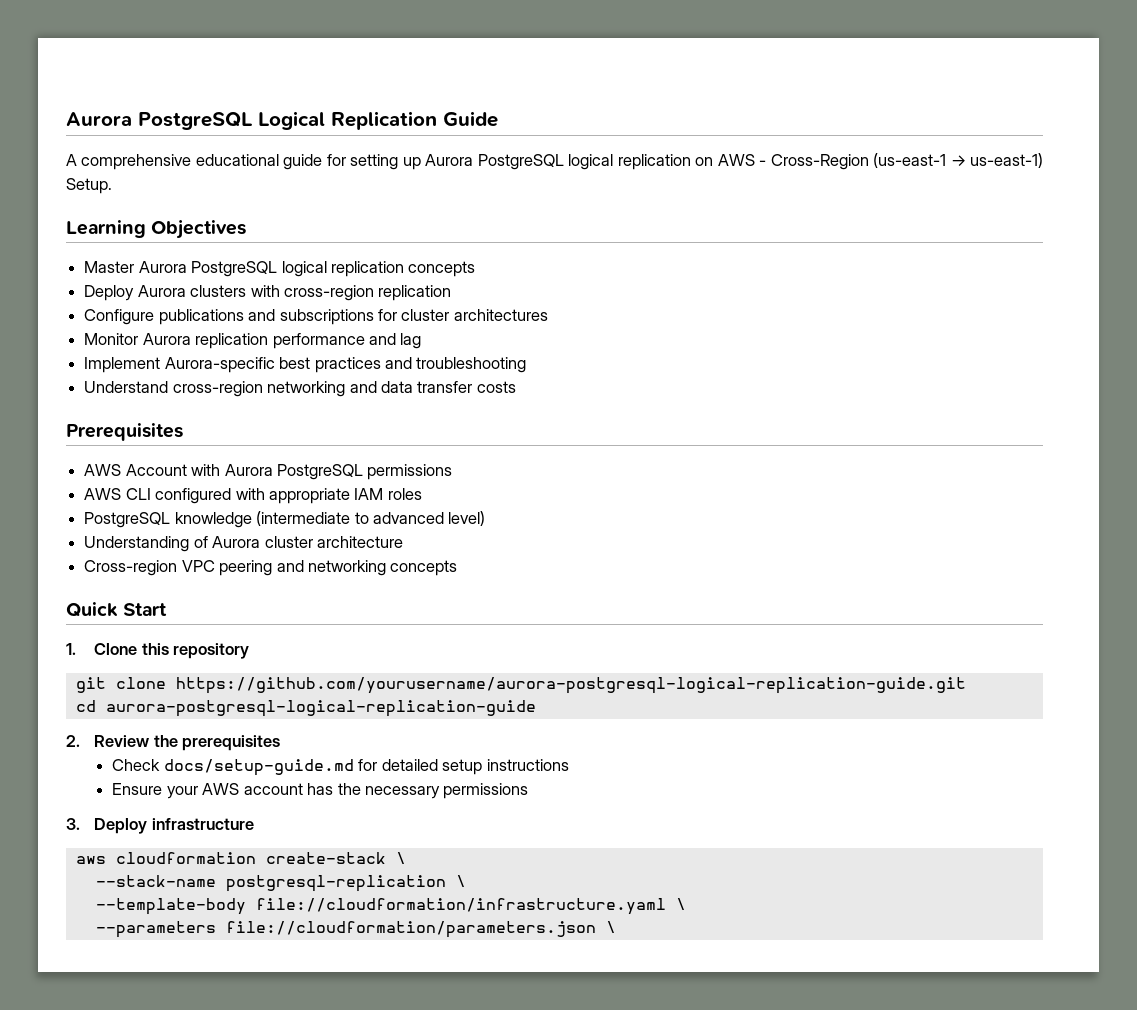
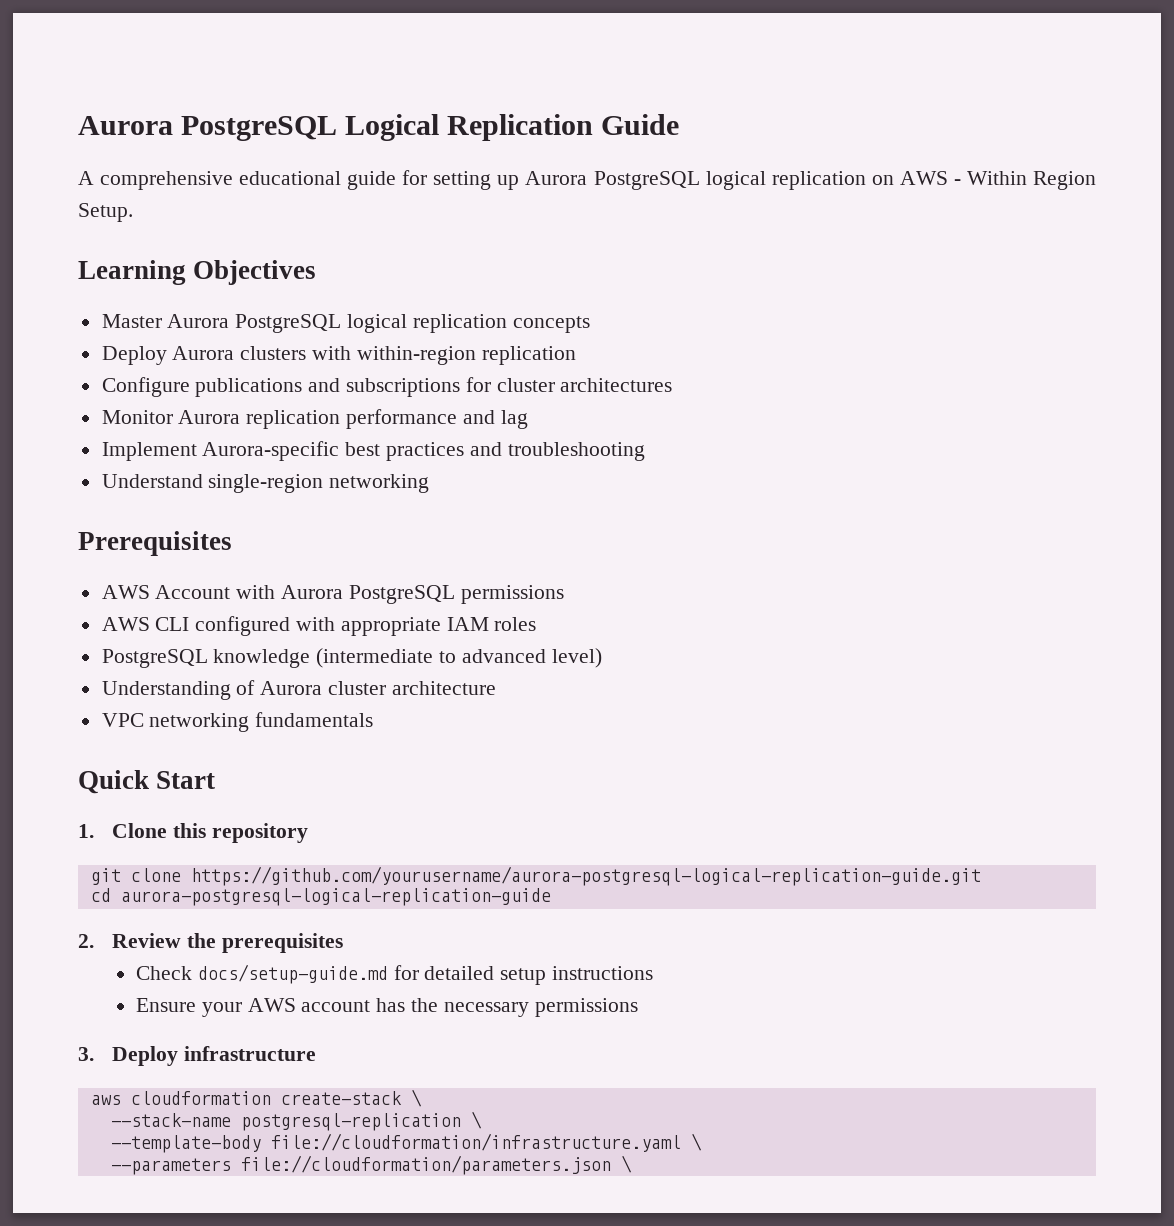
[770,153,1044,170] Cross-Region (us-east-1 → us-east-1) -> [966,171,1097,190] Within Region
[283,285,374,301] cross-region -> [356,346,476,365] within-region
[172,381,516,397] cross-region networking and data transfer costs -> [208,474,430,493] single-region networking
[84,560,458,576] Cross-region VPC peering and networking concepts -> [101,712,374,732] VPC networking fundamentals

